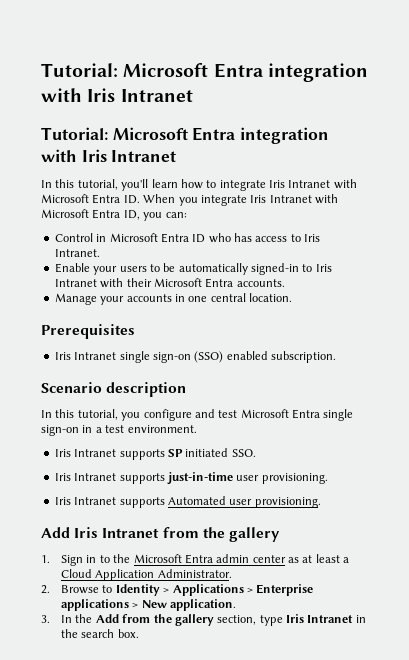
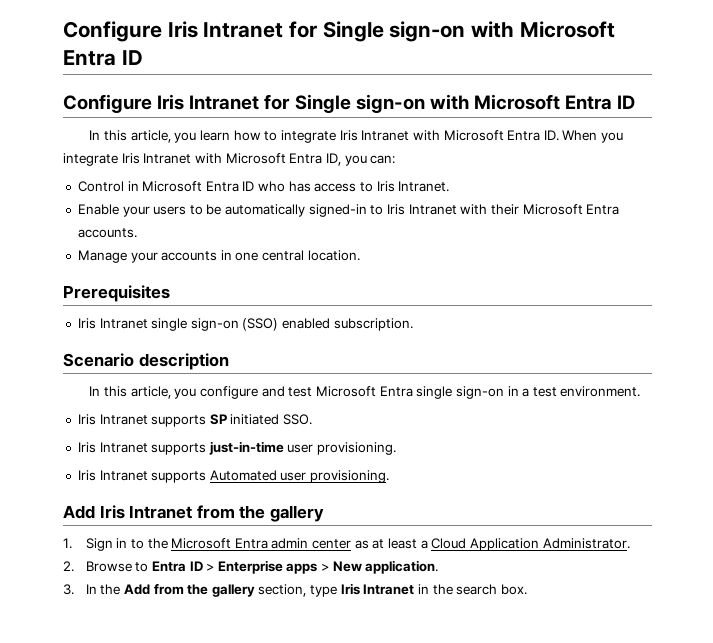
[41,63,368,82] [41,88,193,102] [41,127,330,144] [41,149,177,162] [41,179,149,191] Tutorial: Microsoft Entra integration with Iris Intranet // Tutorial: Microsoft Entra integration with Iris Intranet // In this tutorial, you'll -> [63,21,615,42] [63,50,143,66] [63,94,636,113] [89,130,197,143] Configure Iris Intranet for Single sign-on with Microsoft Entra ID // Configure Iris Intranet for Single sign-on with Microsoft Entra ID // In this article, you
[77,409,118,420] tutorial, -> [130,386,171,399] article,
[115,584,244,596] Identity > Applications -> [151,561,203,572] Entra ID
[61,599,130,611] applications -> [286,563,318,574] apps

